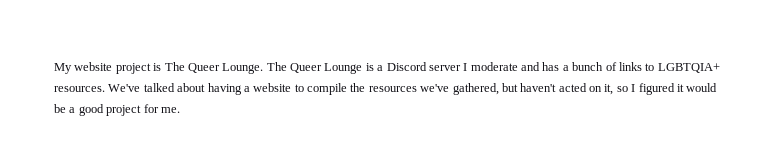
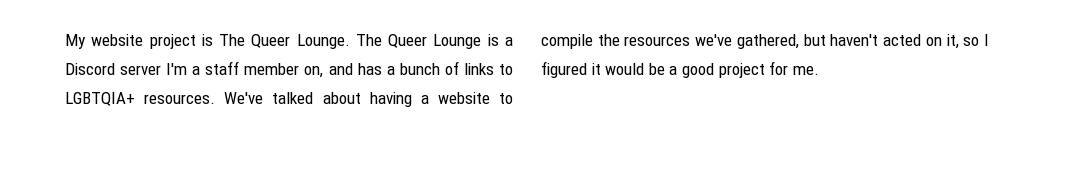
[463,62,518,71] I moderate -> [166,61,324,78] I'm a staff member on,

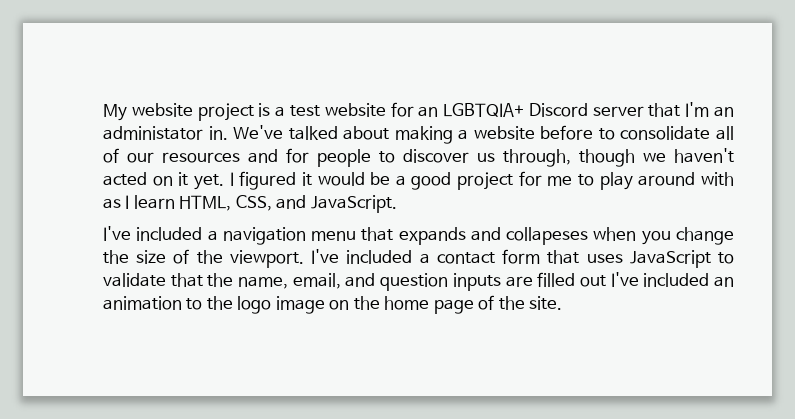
[219,34,513,49] [65,61,514,78] [65,92,216,106] The Queer Lounge. The Queer Lounge is a Discord server I'm a staff member on, and has a bunch of links to LGBTQIA+ resources. -> [275,102,735,117] [103,126,228,140] a test website for an LGBTQIA+ Discord server that I'm an administator in.
[369,92,412,107] having -> [394,126,453,144] making
[499,93,513,104] [541,34,826,49] to compile the resources we've gathered, but -> [540,125,734,140] [103,148,666,167] before to consolidate all of our resources and for people to discover us through, though we
[946,34,980,49] it, so -> [178,172,224,190] it yet.
[792,66,819,75] me. -> [547,172,734,190] [103,195,397,213] [103,226,735,245] [103,249,734,268] [103,272,735,291] [103,295,562,314] me to play around with as I learn HTML, CSS, and JavaScript. // I've included a navigation menu that expands and collapeses when you change the size of the viewport. I've included a contact form that uses JavaScript to validate that the name, email, and question inputs are filled out I've included an animation to the logo image on the home page of the site.

